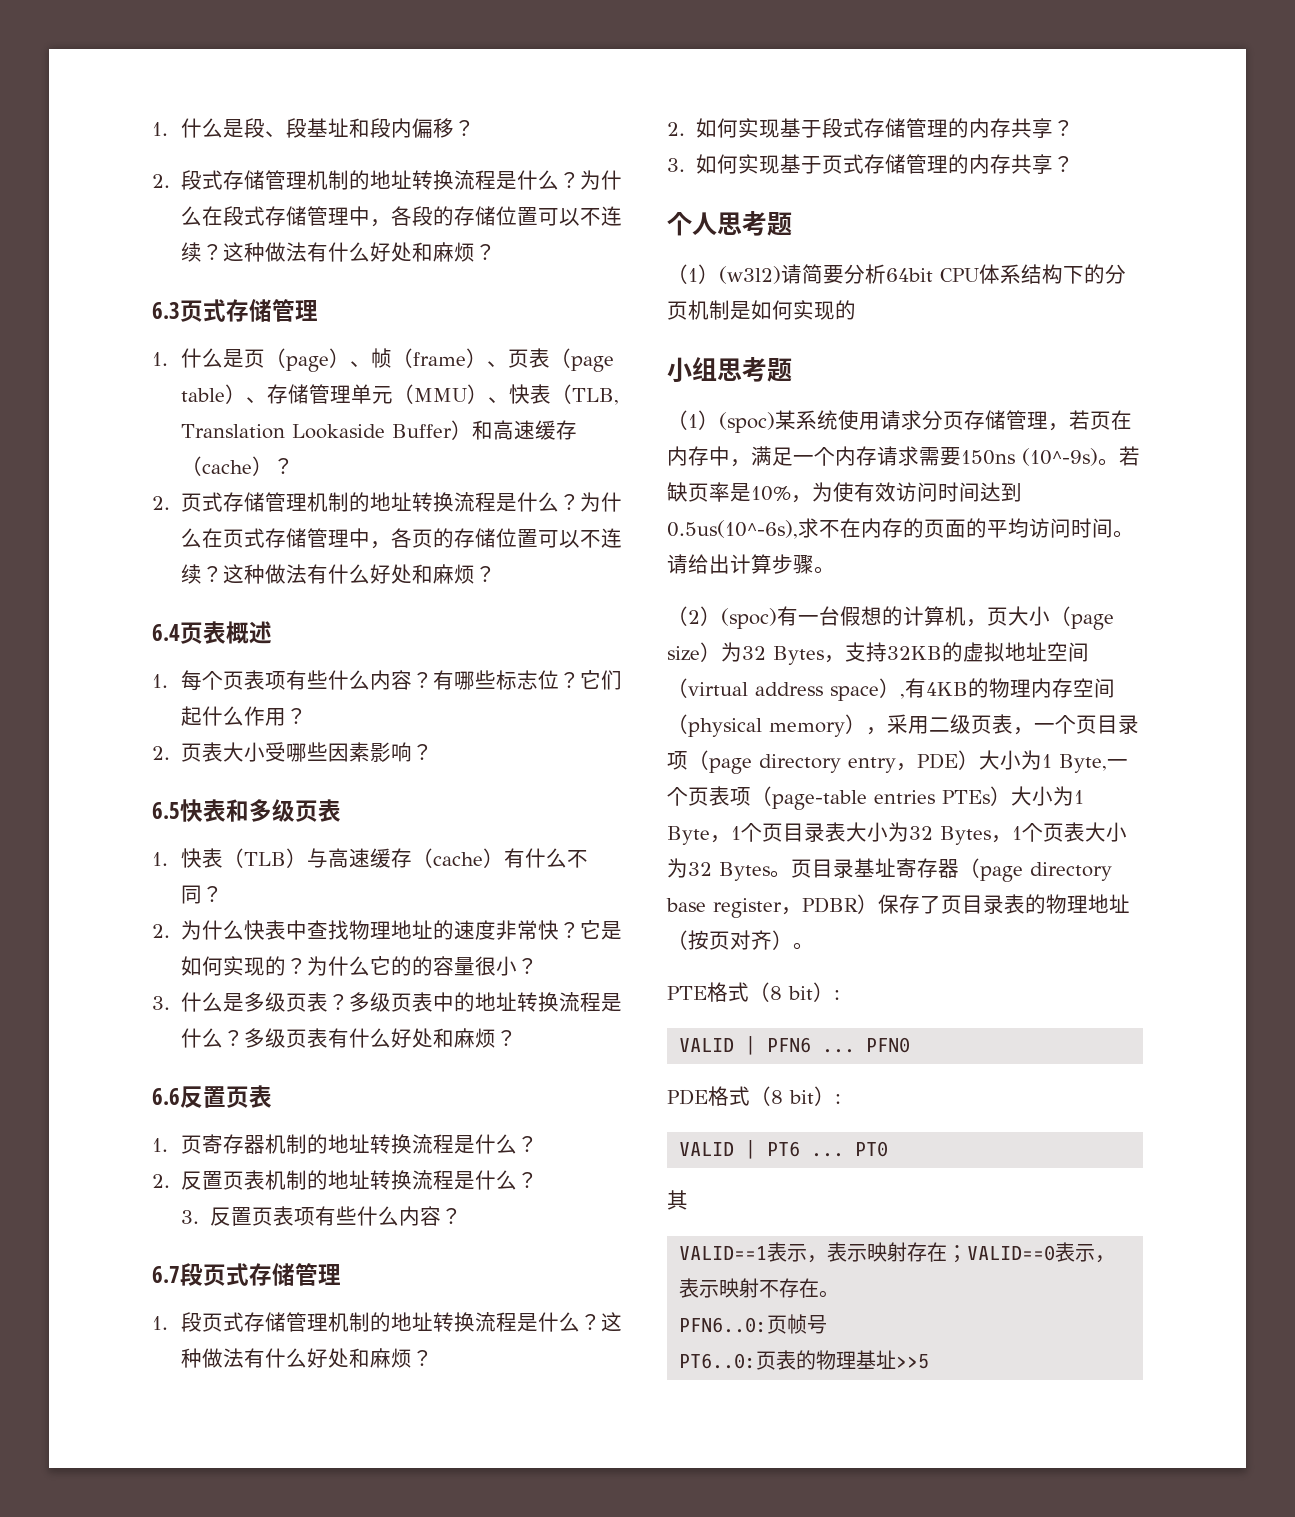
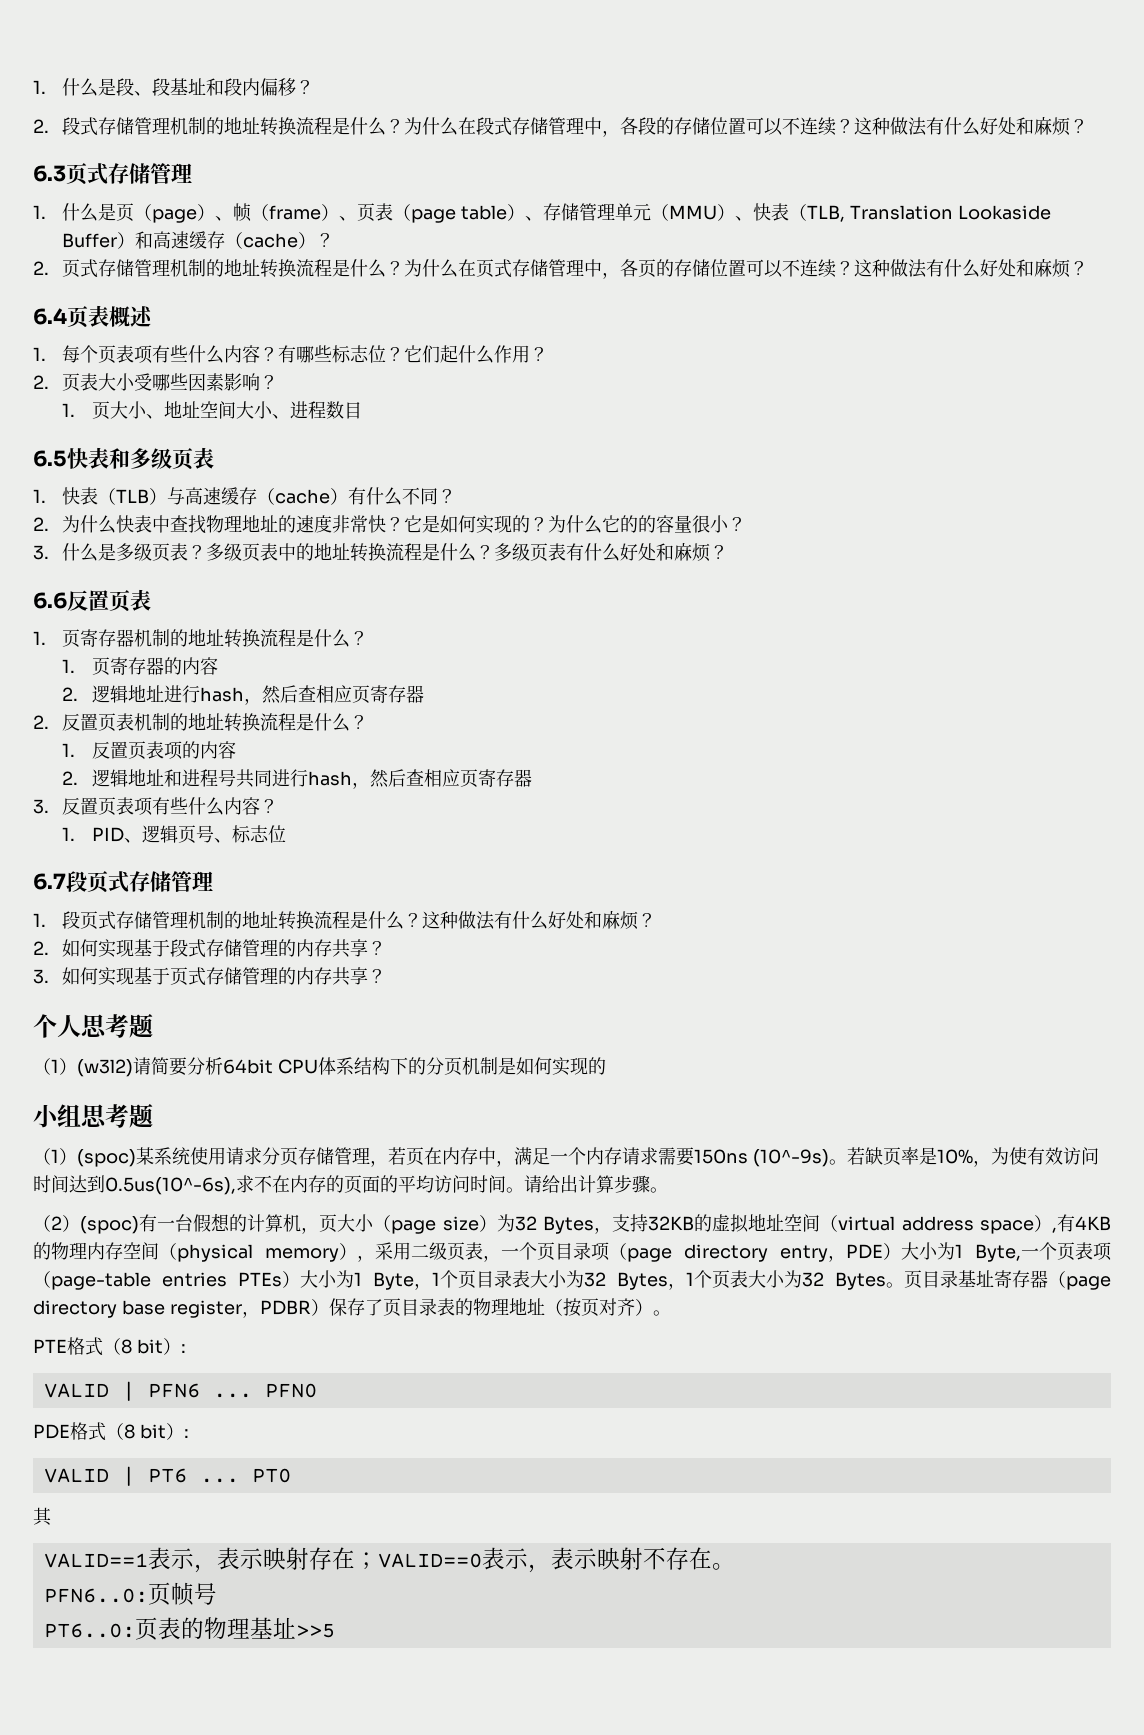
(434, 752) none -> [62,401,362,420] // 1.页大小、地址空间大小、进程数目
(539, 1144) none -> [62,657,218,676] [62,685,424,705] // 1.页寄存器的内容 // 2.逻辑地址进行hash，然后查相应页寄存器
[181,1206,463,1226] 3.反置页表项有些什么内容？ -> [62,741,236,760] [62,769,532,789] [33,797,279,816] [62,825,286,844] 1.反置页表项的内容 // 2.逻辑地址和进程号共同进行hash，然后查相应页寄存器 // 3.反置页表项有些什么内容？ // 1. PID、逻辑页号、标志位

